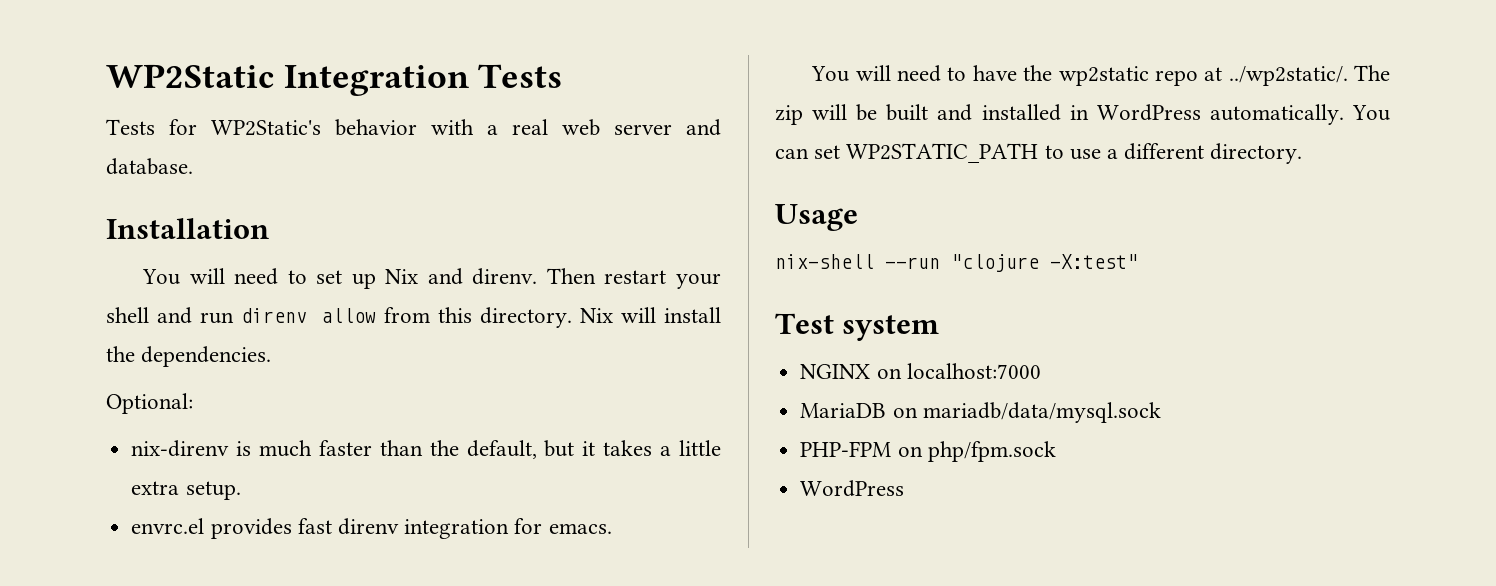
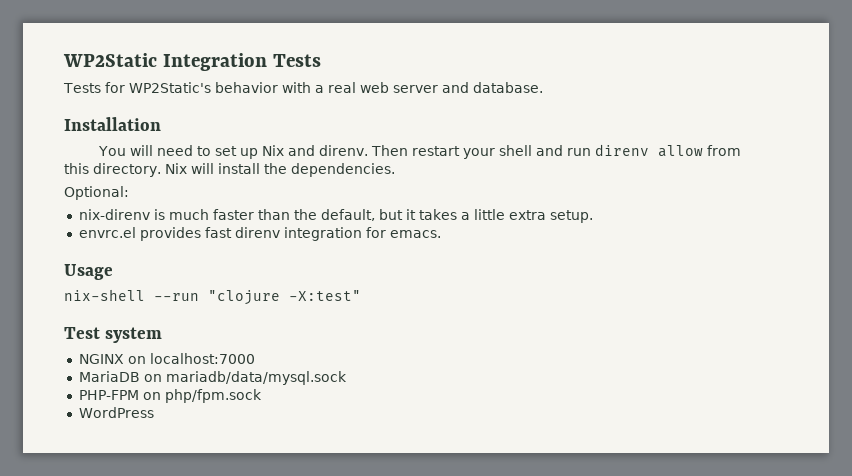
[811,65,1390,86] [775,104,1390,125] [775,143,1303,164] // You will need to have the wp2static repo at ../wp2static/. The zip will be built and installed in WordPress automatically. You can set WP2STATIC_PATH to use a different directory. -> (441, 234) none

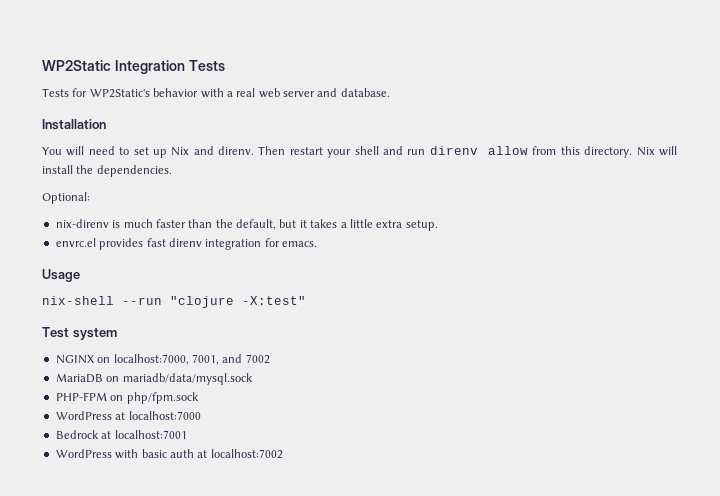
[149,353,255,364] localhost:7000 -> [113,354,270,365] localhost:7000, 7001, and 7002
(154, 412) none -> [115,411,201,420] [55,430,187,439] [55,449,283,459] at localhost:7000 // Bedrock at localhost:7001 // WordPress with basic auth at localhost:7002

